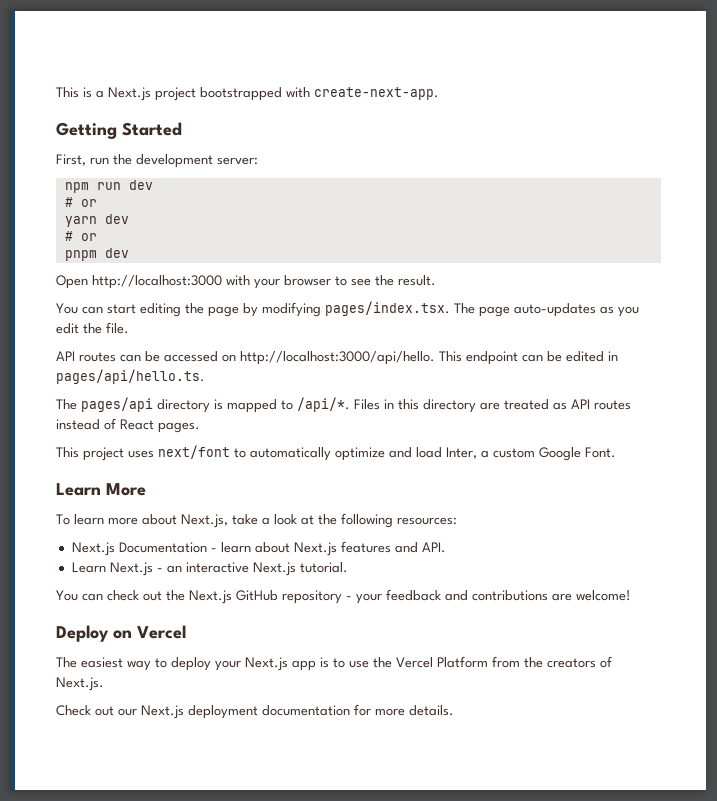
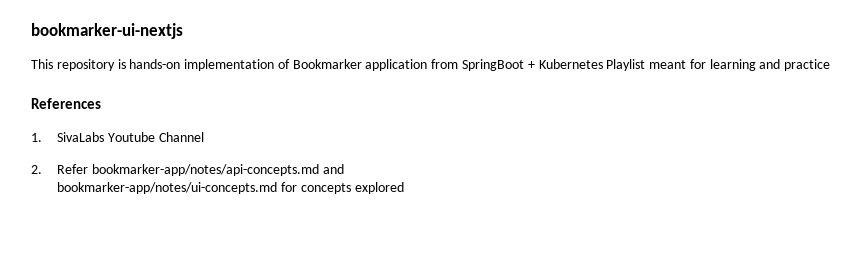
[56,87,439,101] [56,122,182,139] [56,154,258,168] [64,180,153,193] [64,197,97,207] [64,214,129,227] [64,231,97,241] [64,248,129,261] [56,275,436,289] [56,301,639,317] [56,322,129,334] [56,351,618,365] [56,369,205,384] [56,397,631,413] [56,418,200,433] [56,445,616,461] [56,483,146,496] [56,513,457,528] [71,541,446,556] [71,562,348,576] [56,589,631,604] [56,625,186,642] [56,656,612,671] [56,677,104,691] [56,704,454,719] This is a Next.js project bootstrapped with create-next-app. // Getting Started // First, run the development server: // npm run dev // # or // yarn dev // # or // pnpm dev // Open http://localhost:3000 with your browser to see the result. // You can start editing the page by modifying pages/index.tsx. The page auto-updates as you edit the file. // API routes can be accessed on http://localhost:3000/api/hello. This endpoint can be edited in pages/api/hello.ts. // The pages/api directory is mapped to /api/*. Files in this directory are treated as API routes instead of React pages. // This project uses next/font to automatically optimize and load Inter, a custom Google Font. // Learn More // To learn more about Next.js, take a look at the following resources: // Next.js Documentation - learn about Next.js features and API. // Learn Next.js - an interactive Next.js tutorial. // You can check out the Next.js GitHub repository - your feedback and contributions are welcome! // Deploy on Vercel // The easiest way to deploy your Next.js app is to use the Vercel Platform from the creators of Next.js. // Check out our Next.js deployment documentation for more details. -> [31,23,183,39] [31,59,831,71] [31,98,101,109] [31,132,205,142] [31,164,345,176] [57,182,404,194] bookmarker-ui-nextjs // This repository is hands-on implementation of Bookmarker application from SpringBoot + Kubernetes Playlist meant for learning and practice // References // 1. SivaLabs Youtube Channel // 2. Refer bookmarker-app/notes/api-concepts.md and // bookmarker-app/notes/ui-concepts.md for concepts explored

